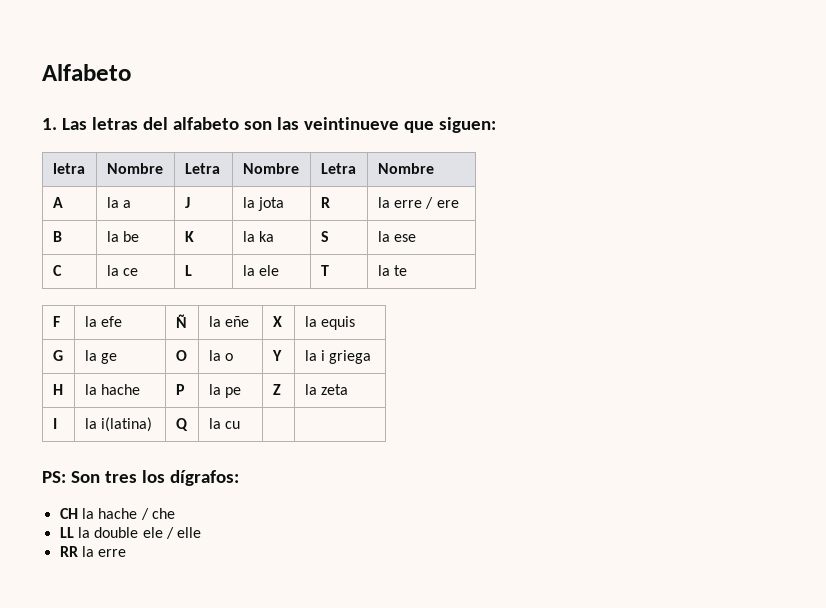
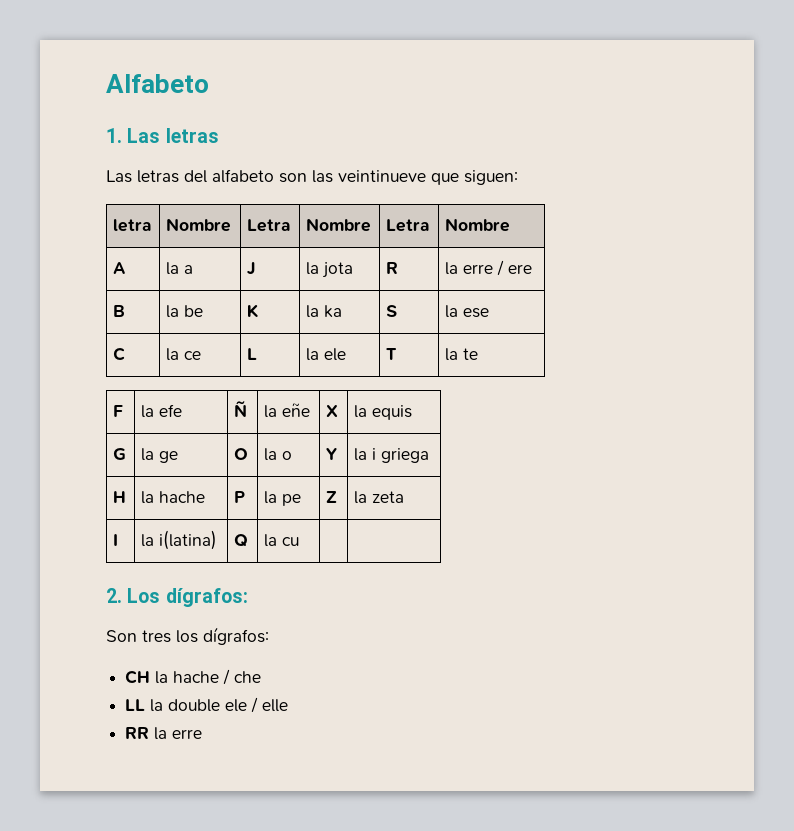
(138, 123) none -> [106,170,179,183] // Las letras
[42,471,66,483] PS: -> [106,588,248,607] 2. Los dígrafos: //

